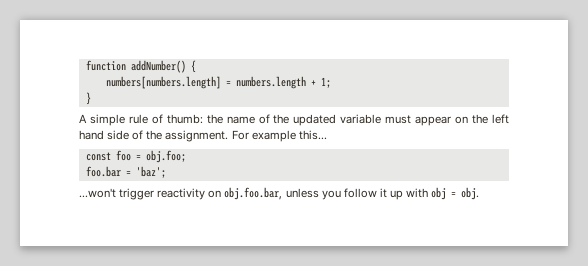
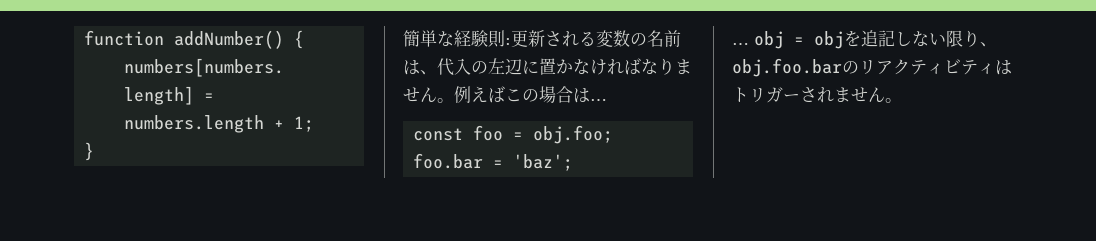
[79,114,510,126] [79,130,327,142] A simple rule of thumb: the name of the updated variable must appear on the left hand side of the assignment. For example this... -> [403,30,681,48] [403,58,692,76] [403,86,607,103] 簡単な経験則:更新される変数の名前は、代入の左辺に置かなければなりません。例えばこの場合は…
[79,187,480,200] ...won't trigger reactivity on obj.foo.bar, unless you follow it up with obj = obj. -> [732,30,997,49] [732,58,1012,77] [732,87,902,103] … obj = objを追記しない限り、obj.foo.barのリアクティビティはトリガーされません。

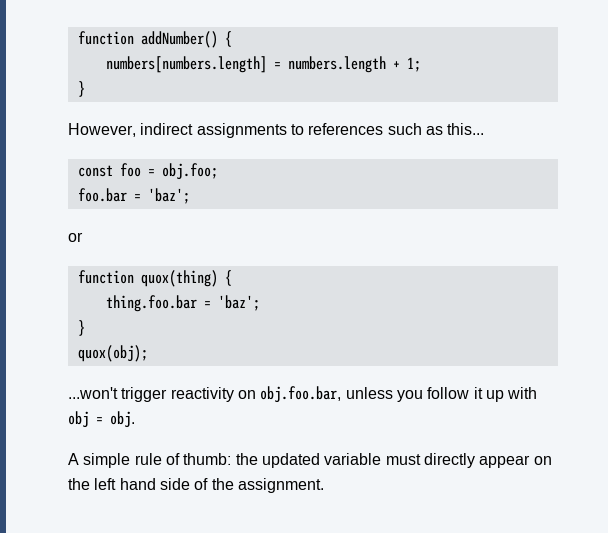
[403,30,681,48] [403,58,692,76] [403,86,607,103] 簡単な経験則:更新される変数の名前は、代入の左辺に置かなければなりません。例えばこの場合は… -> [68,123,485,138] However, indirect assignments to references such as this...
[732,30,997,49] [732,58,1012,77] [732,87,902,103] … obj = objを追記しない限り、obj.foo.barのリアクティビティはトリガーされません。 -> [68,232,83,242] [77,270,232,287] [105,295,260,312] [77,320,85,336] [77,345,148,362] [68,386,538,403] [68,411,135,428] [68,453,552,468] [68,478,324,493] or // function quox(thing) { // thing.foo.bar = 'baz'; // } // quox(obj); // ...won't trigger reactivity on obj.foo.bar, unless you follow it up with obj = obj. // A simple rule of thumb: the updated variable must directly appear on the left hand side of the assignment.

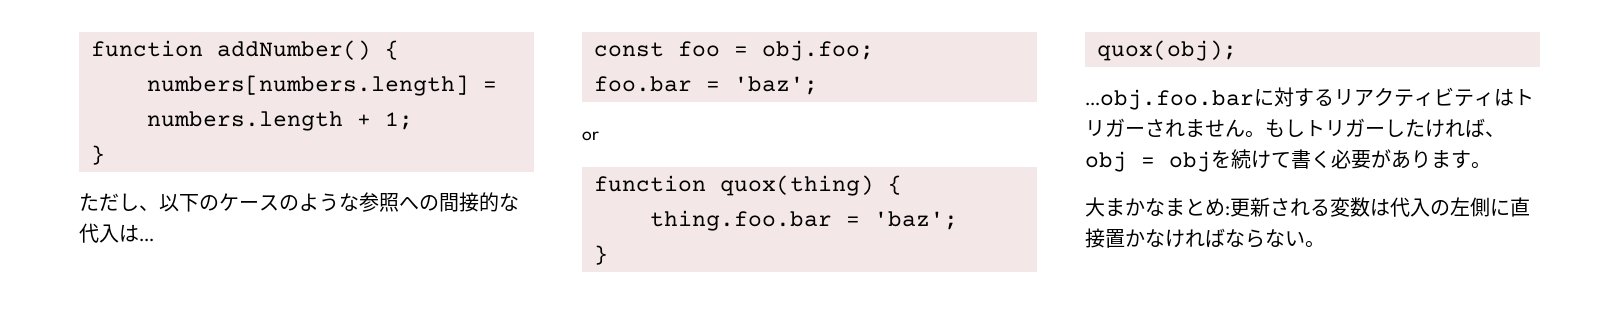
[68,123,485,138] However, indirect assignments to references such as this... -> [79,192,519,212] [79,223,154,243] ただし、以下のケースのような参照への間接的な代入は…
[68,386,538,403] [68,411,135,428] [68,453,552,468] [68,478,324,493] ...won't trigger reactivity on obj.foo.bar, unless you follow it up with obj = obj. // A simple rule of thumb: the updated variable must directly appear on the left hand side of the assignment. -> [1085,87,1534,110] [1085,118,1505,138] [1085,149,1491,172] [1085,197,1530,217] [1085,228,1325,248] …obj.foo.barに対するリアクティビティはトリガーされません。もしトリガーしたければ、obj = objを続けて書く必要があります。 // 大まかなまとめ:更新される変数は代入の左側に直接置かなければならない。

